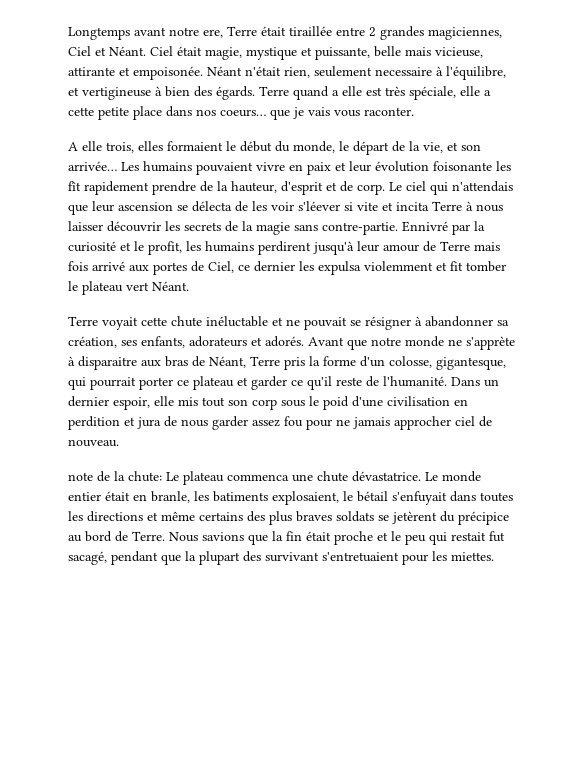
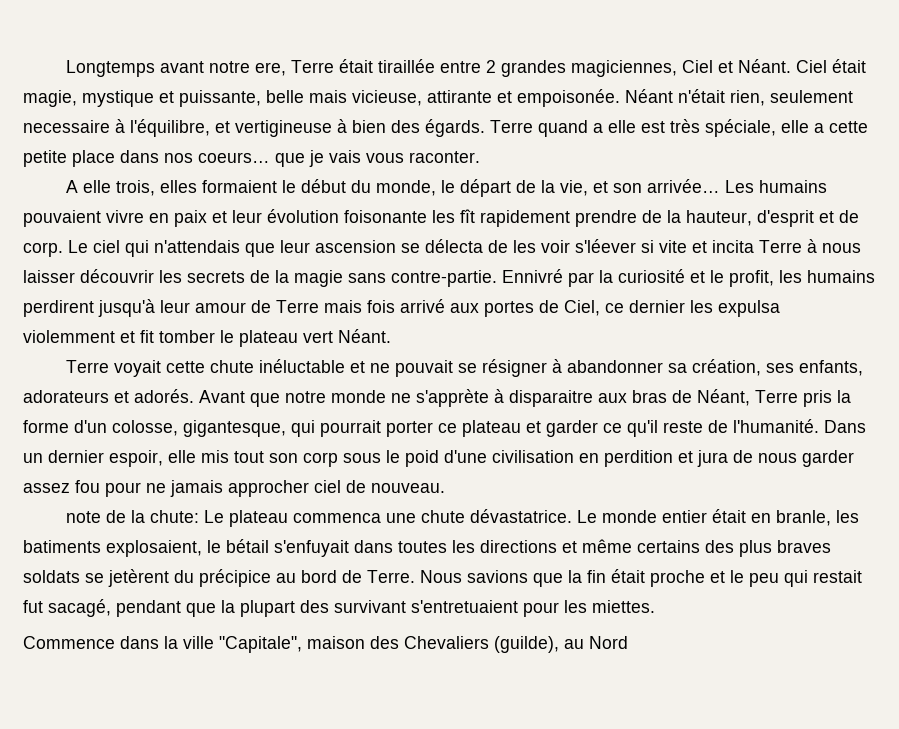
(494, 556) none -> [23,636,628,653] // Commence dans la ville "Capitale", maison des Chevaliers (guilde), au Nord

